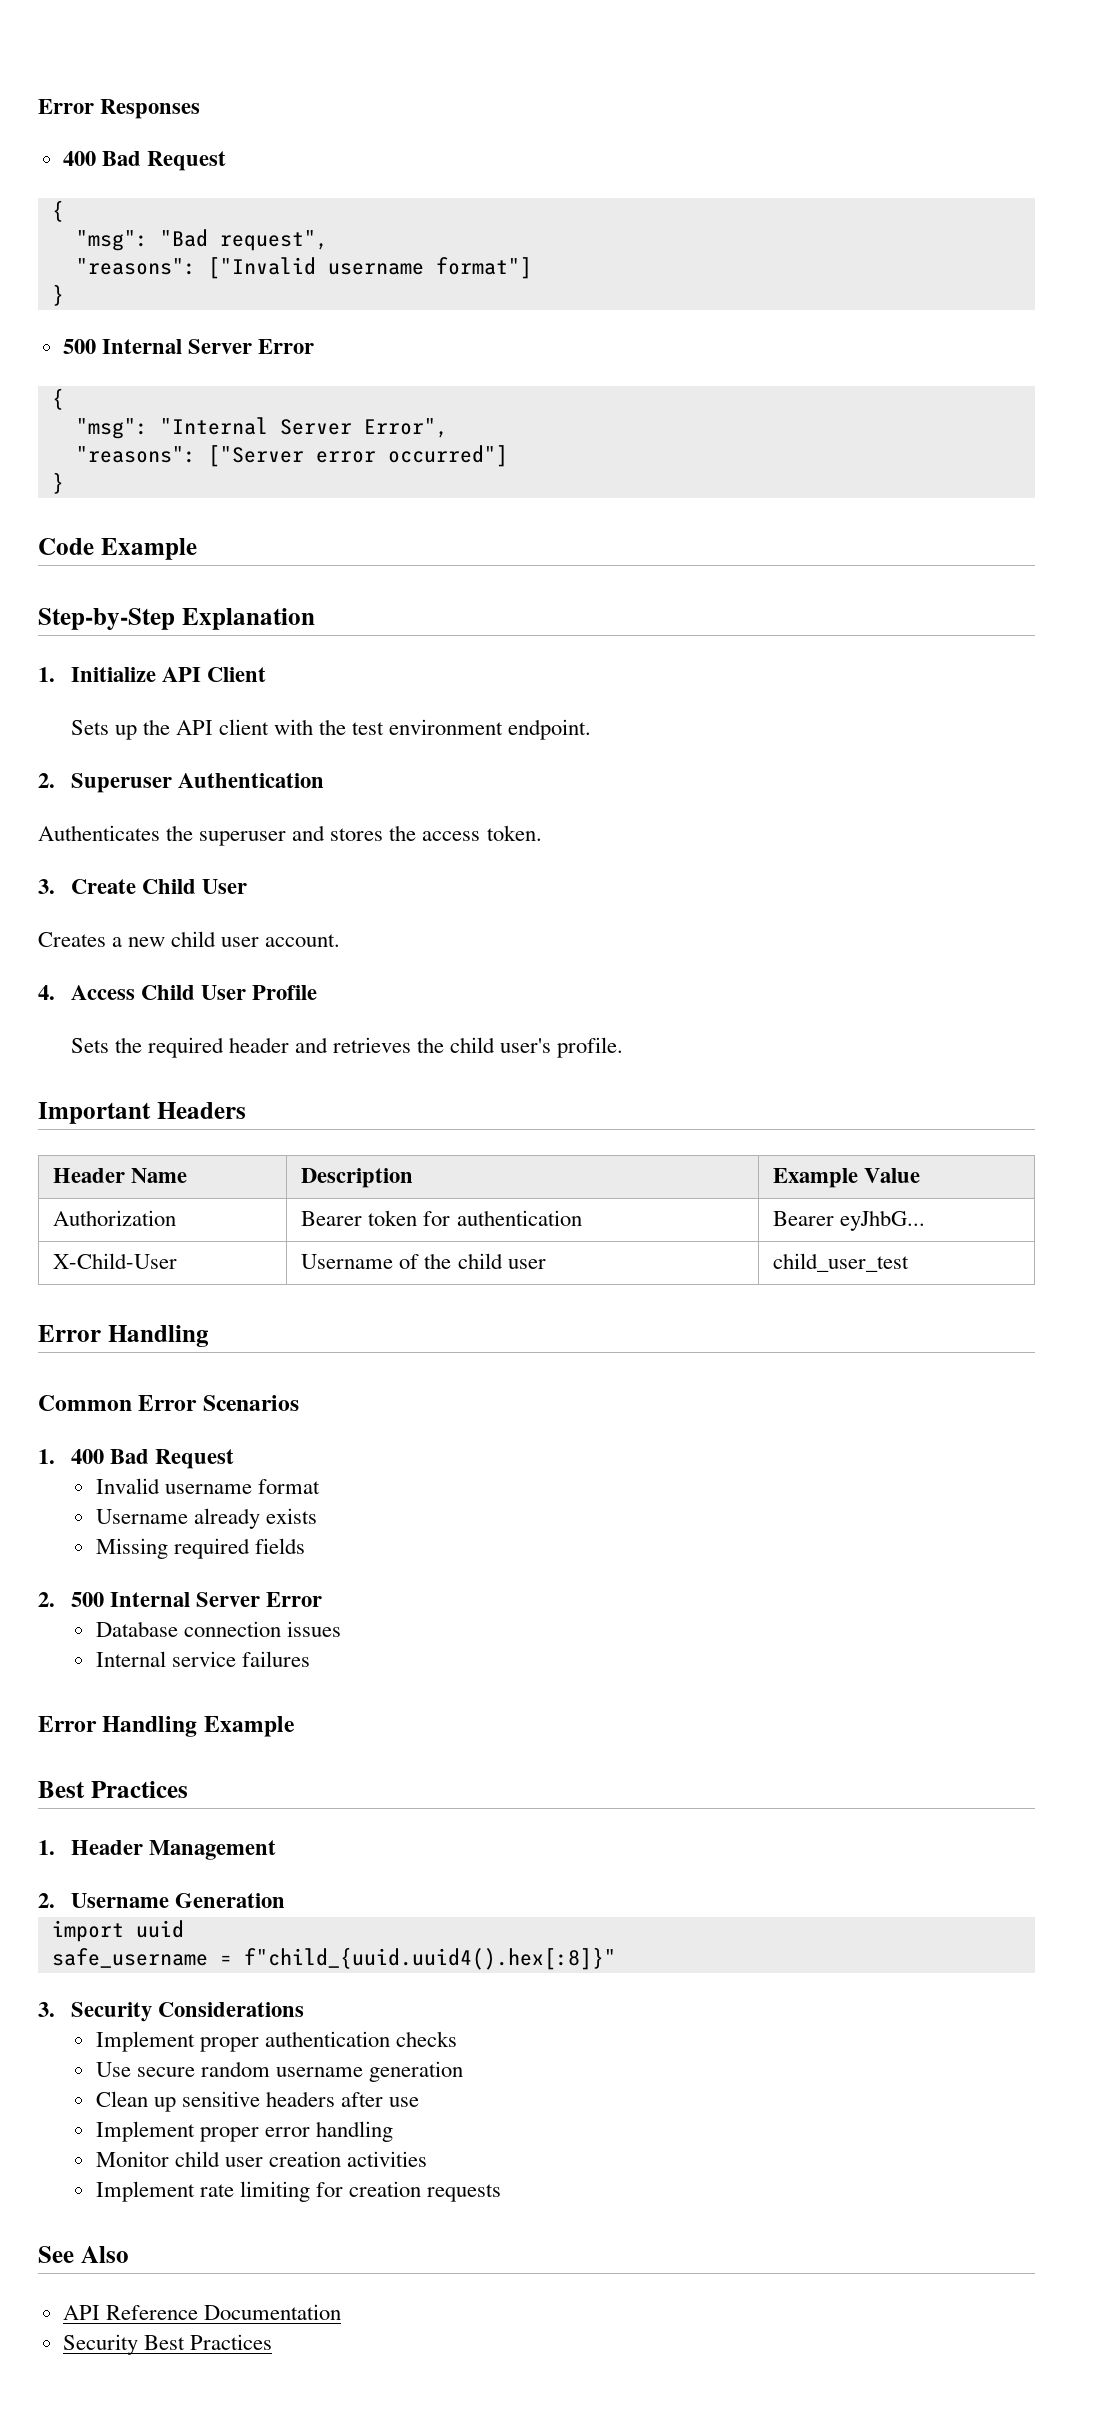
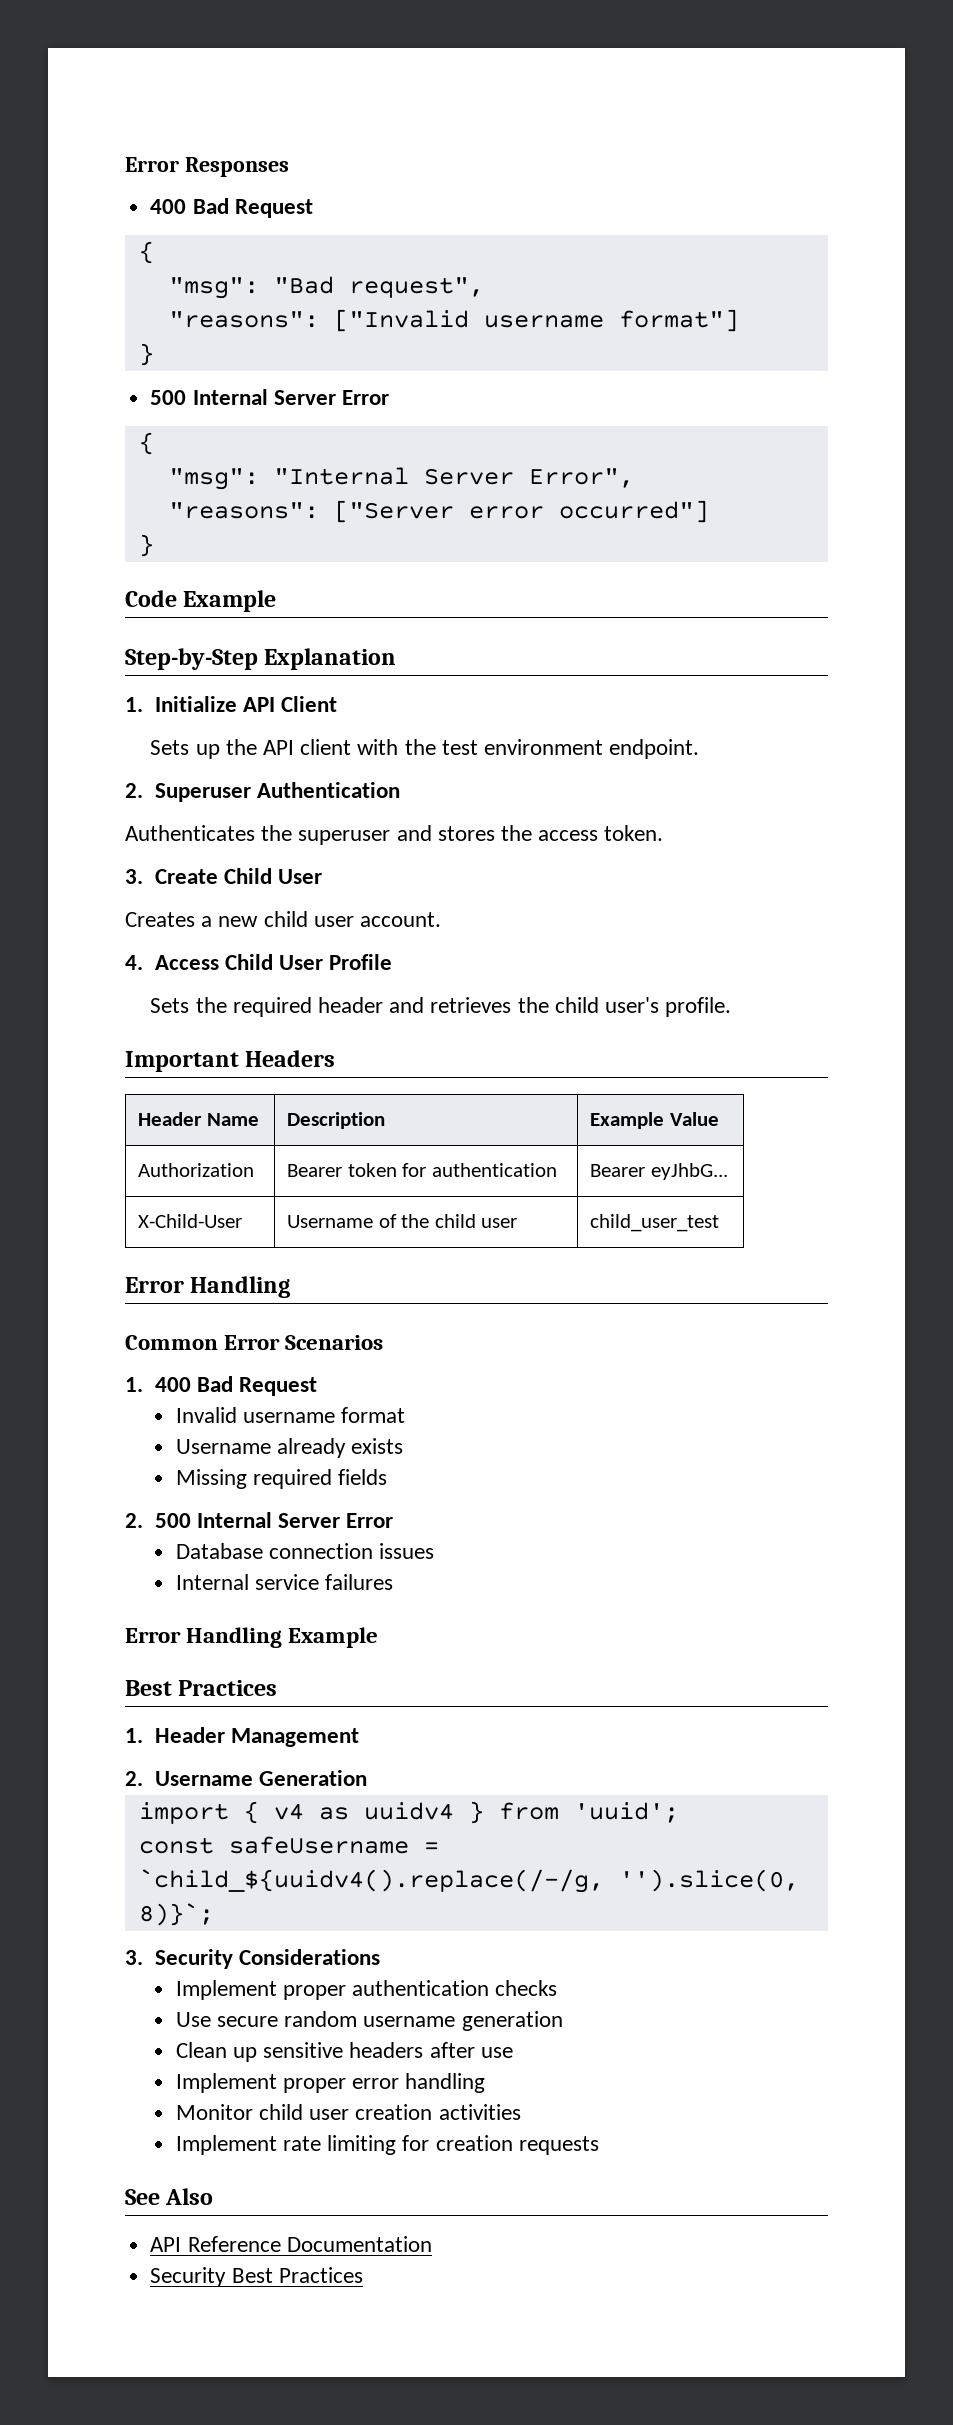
[135,1920,184,1938] [51,1947,616,1970] uuid // safe_username = f"child_{uuid.uuid4().hex[:8]}" -> [243,1801,679,1824] [138,1836,439,1854] [138,1869,799,1893] [138,1903,214,1926] { v4 as uuidv4 } from 'uuid'; // const safeUsername = `child_${uuidv4().replace(/-/g, '').slice(0, 8)}`;

